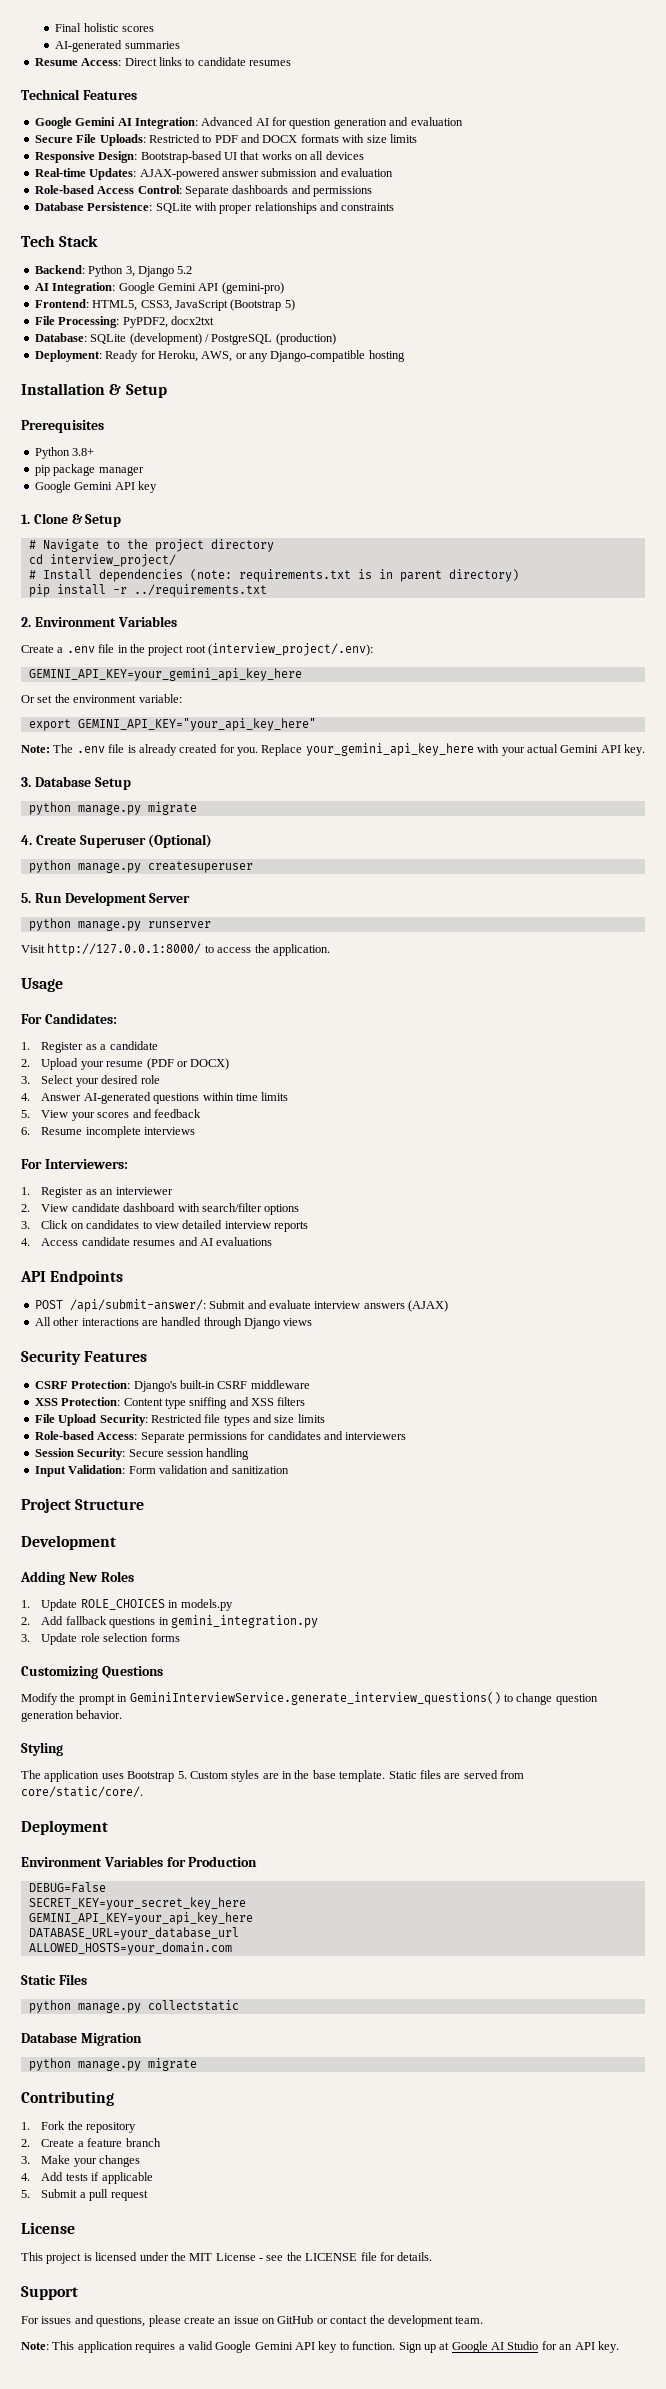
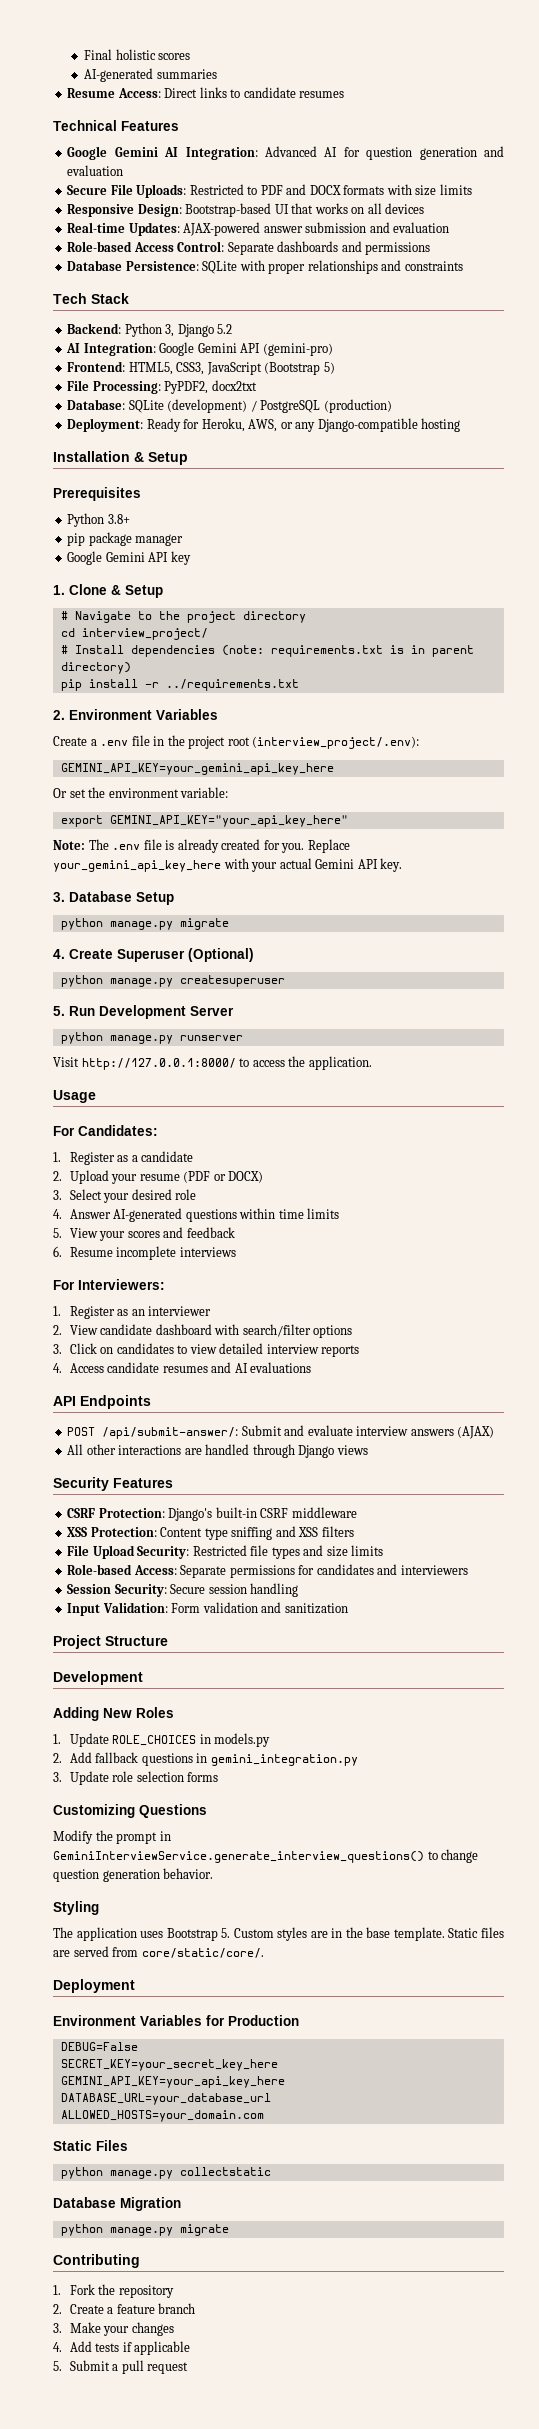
[21,2222,75,2234] [21,2252,433,2264] [21,2286,78,2300] [21,2315,484,2327] [21,2341,619,2353] // License // This project is licensed under the MIT License - see the LICENSE file for details. // Support // For issues and questions, please create an issue on GitHub or contact the development team. // Note: This application requires a valid Google Gemini API key to function. Sign up at Google AI Studio for an API key. -> (189, 2368) none

